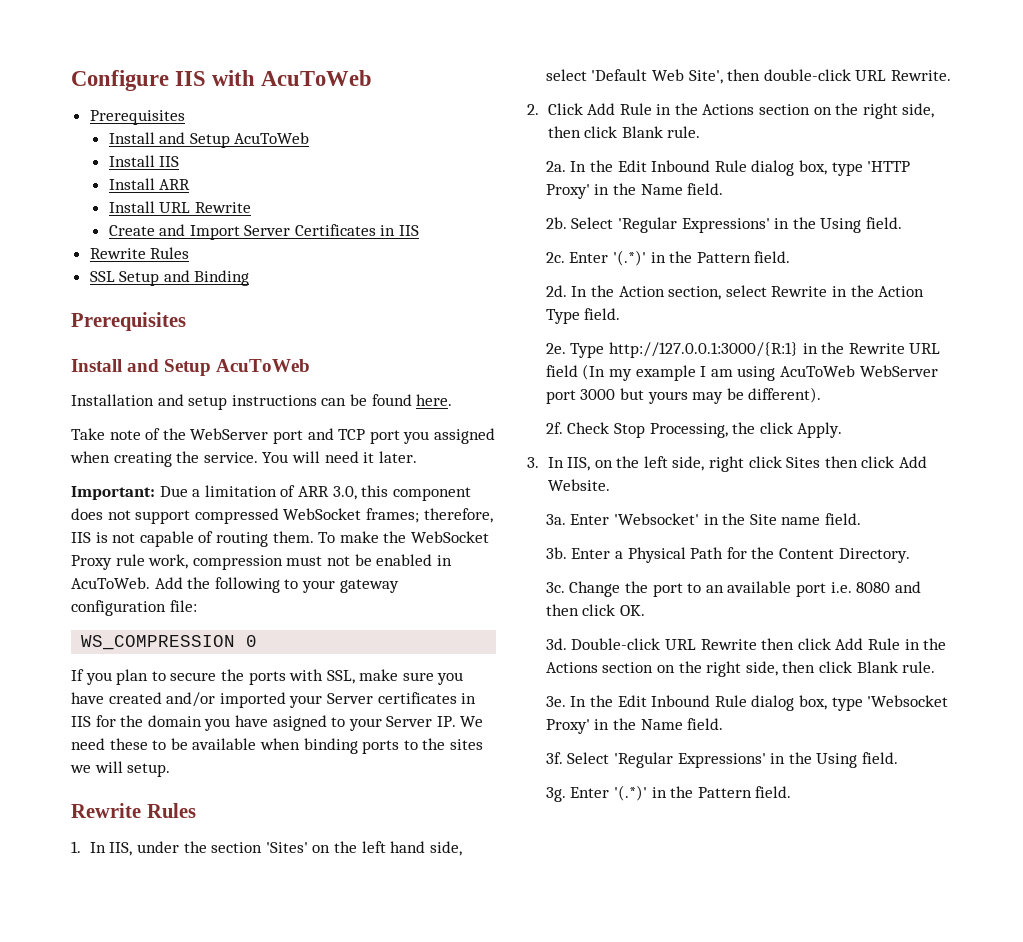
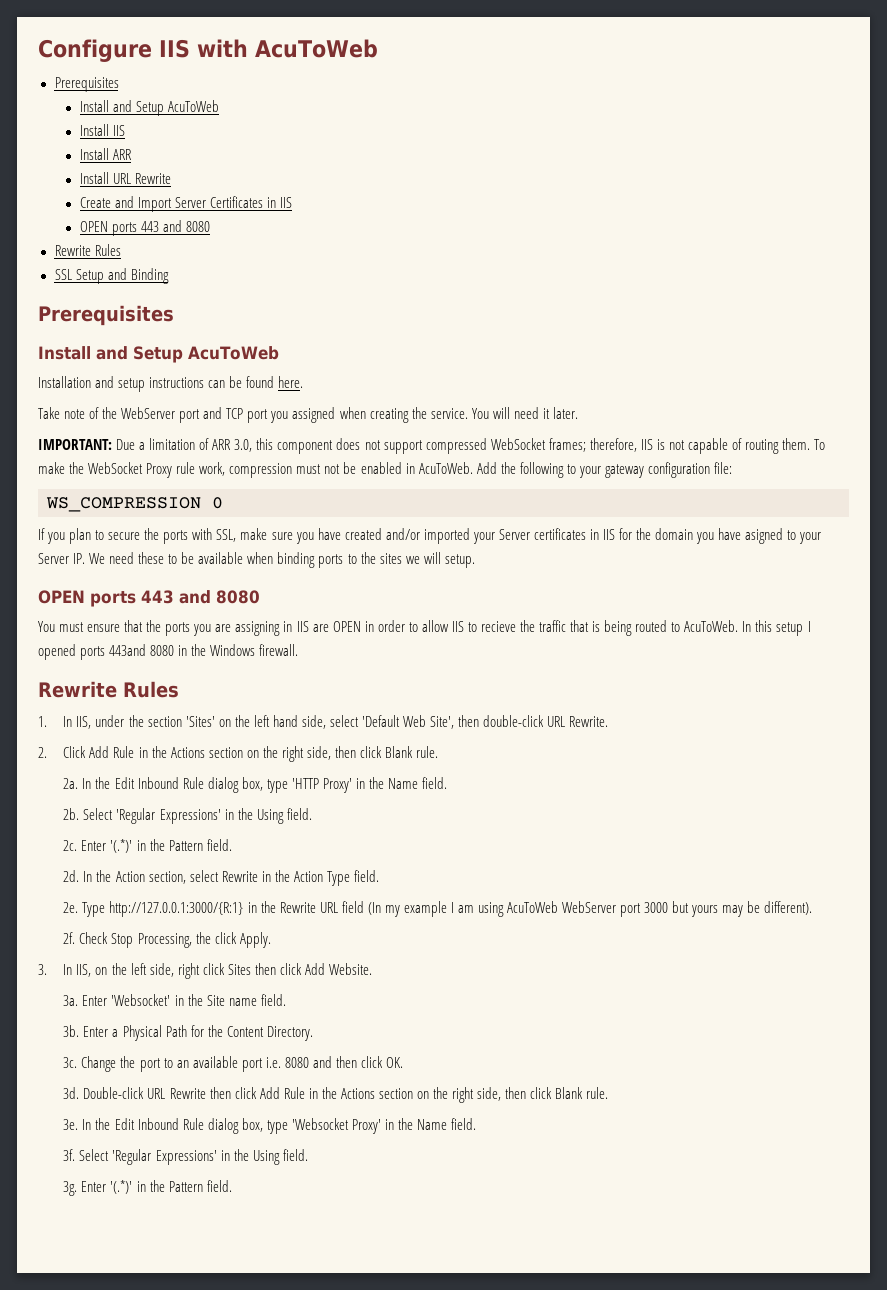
(420, 230) none -> [79,220,211,236] // OPEN ports 443 and 8080
[71,486,155,500] Important: -> [38,439,112,450] IMPORTANT:
(171, 770) none -> [38,590,260,607] [38,620,811,636] [38,644,299,660] // OPEN ports 443 and 8080 // You must ensure that the ports you are assigning in IIS are OPEN in order to allow IIS to recieve the traffic that is being routed to AcuToWeb. In this setup I opened ports 443and 8080 in the Windows firewall.

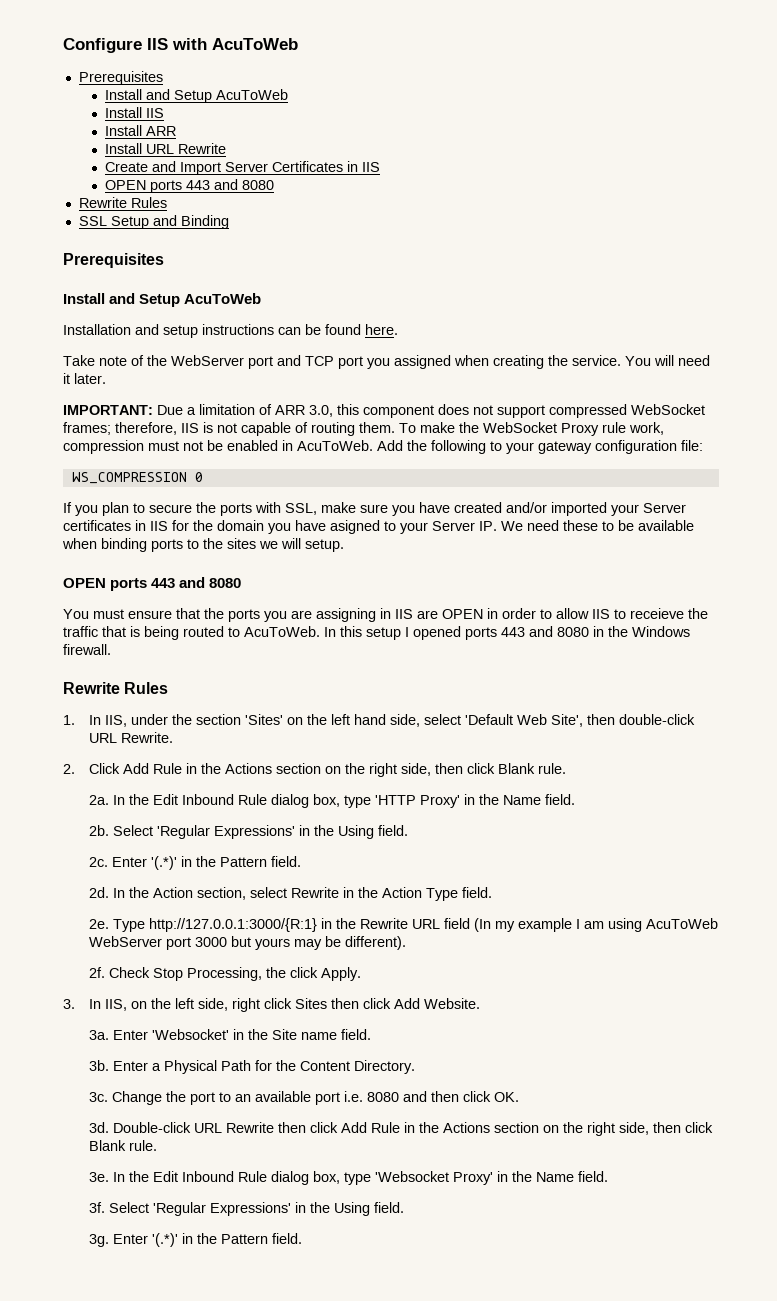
[480,621,516,632] recieve -> [630,608,684,619] receieve
[109,644,147,656] 443and -> [501,626,553,637] 443 and

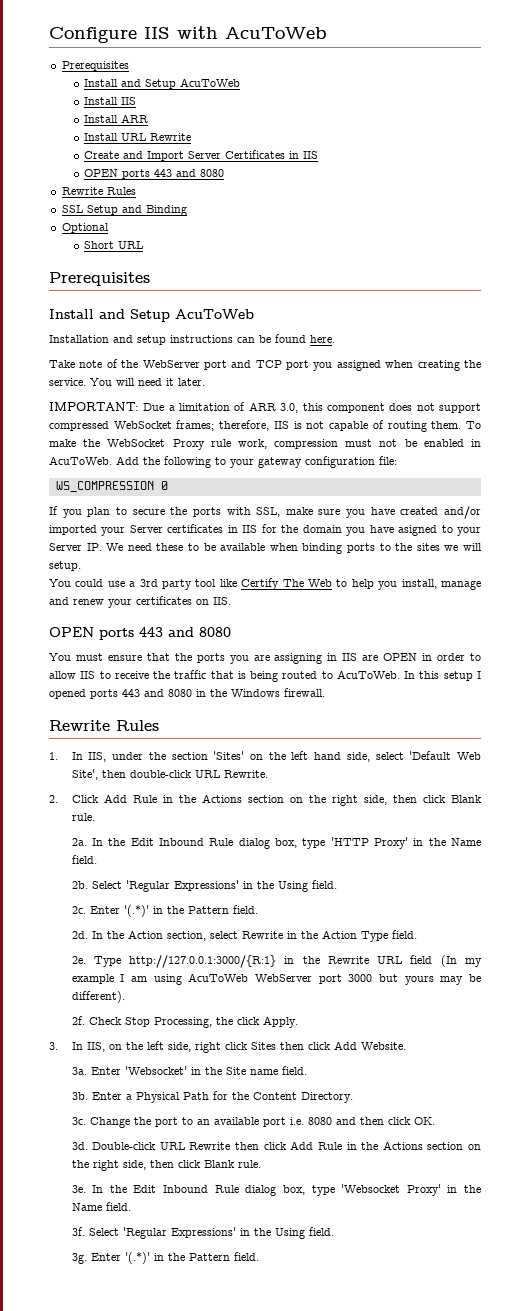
(229, 222) none -> [61,223,109,233] [84,241,144,249] // Optional // Short URL
(344, 545) none -> [49,578,481,590] [49,596,231,608] // You could use a 3rd party tool like Certify The Web to help you install, manage and renew your certificates on IIS.
[630,608,684,619] receieve -> [114,671,149,679] receive

